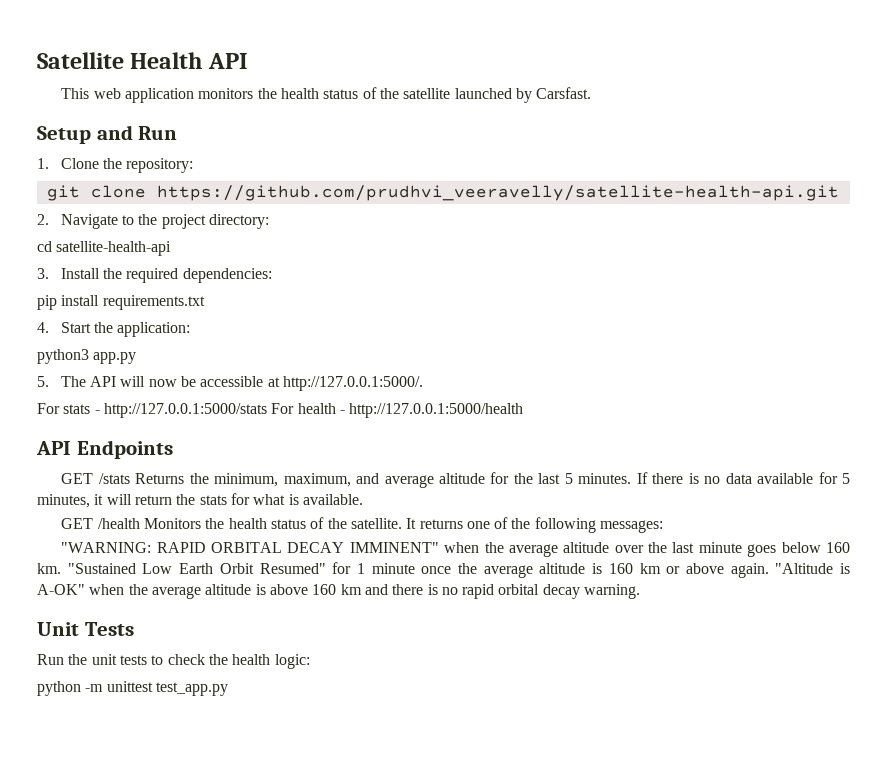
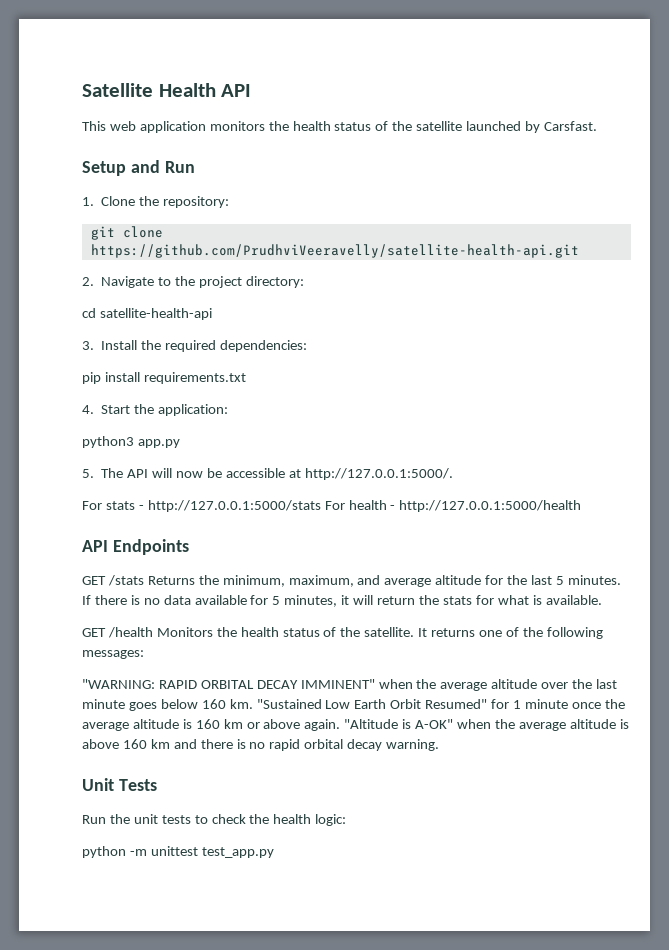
[156,185,839,201] https://github.com/prudhvi_veeravelly/satellite-health-api.git -> [90,244,579,258] https://github.com/PrudhviVeeravelly/satellite-health-api.git

